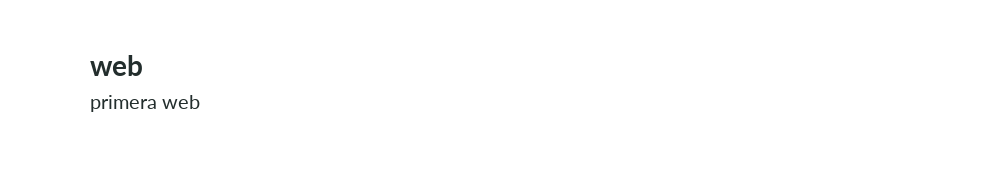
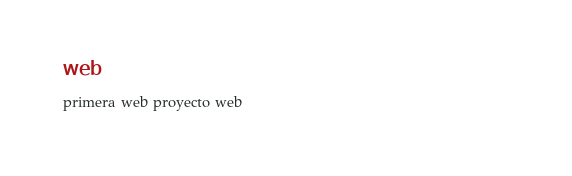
(201, 102) none -> [153,96,242,111] proyecto web

